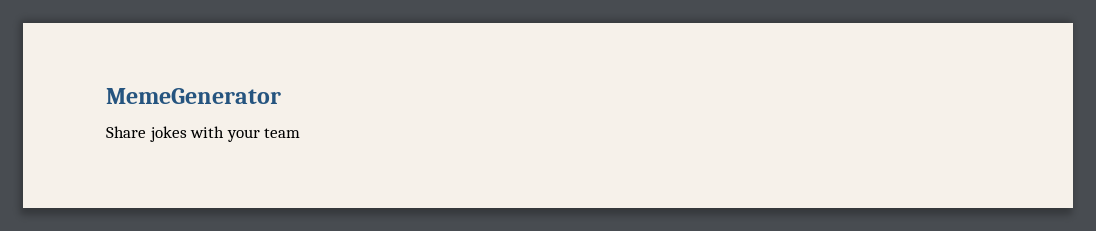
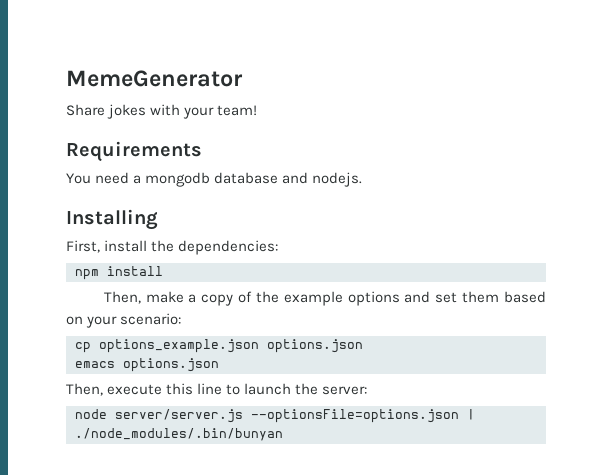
[264,128,301,138] team -> [217,105,258,116] [66,141,202,162] [66,172,363,187] [66,209,158,230] [66,240,279,255] [75,266,163,280] [103,291,546,306] [66,313,182,328] [75,339,363,353] [75,358,219,372] [66,383,368,396] [75,409,475,423] [75,428,283,441] team! // Requirements // You need a mongodb database and nodejs. // Installing // First, install the dependencies: // npm install // Then, make a copy of the example options and set them based on your scenario: // cp options_example.json options.json // emacs options.json // Then, execute this line to launch the server: // node server/server.js --optionsFile=options.json | ./node_modules/.bin/bunyan

